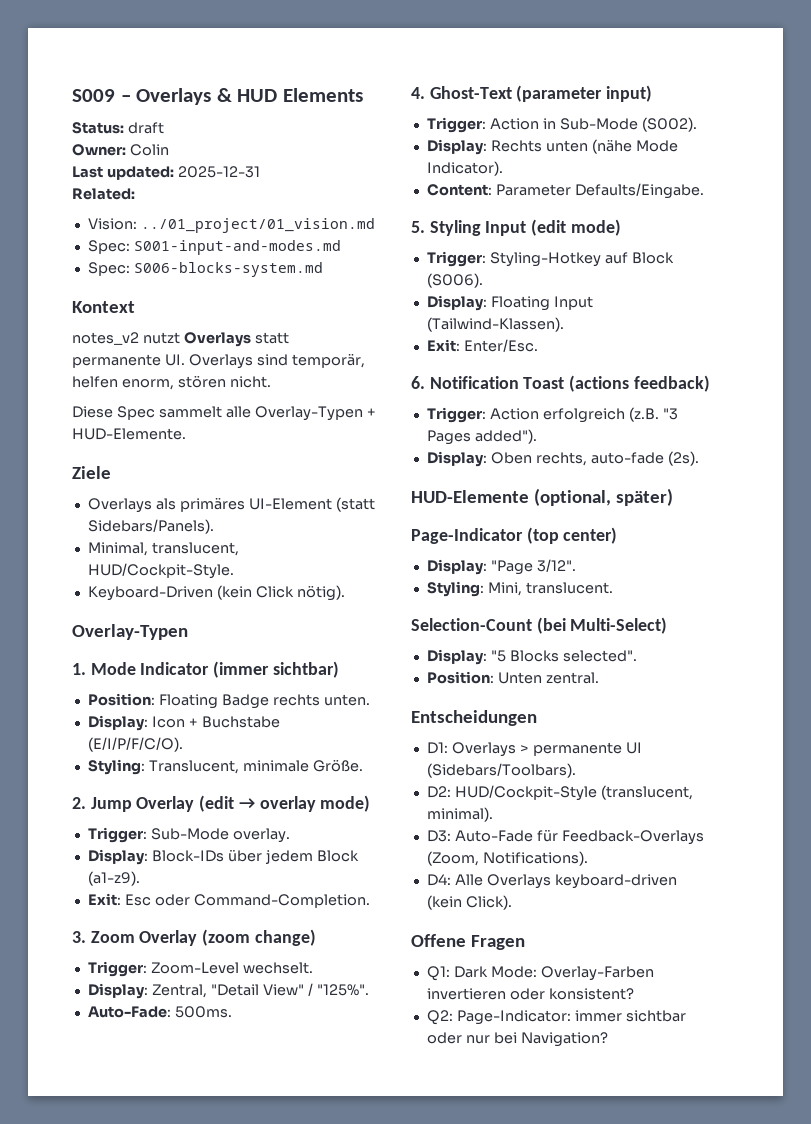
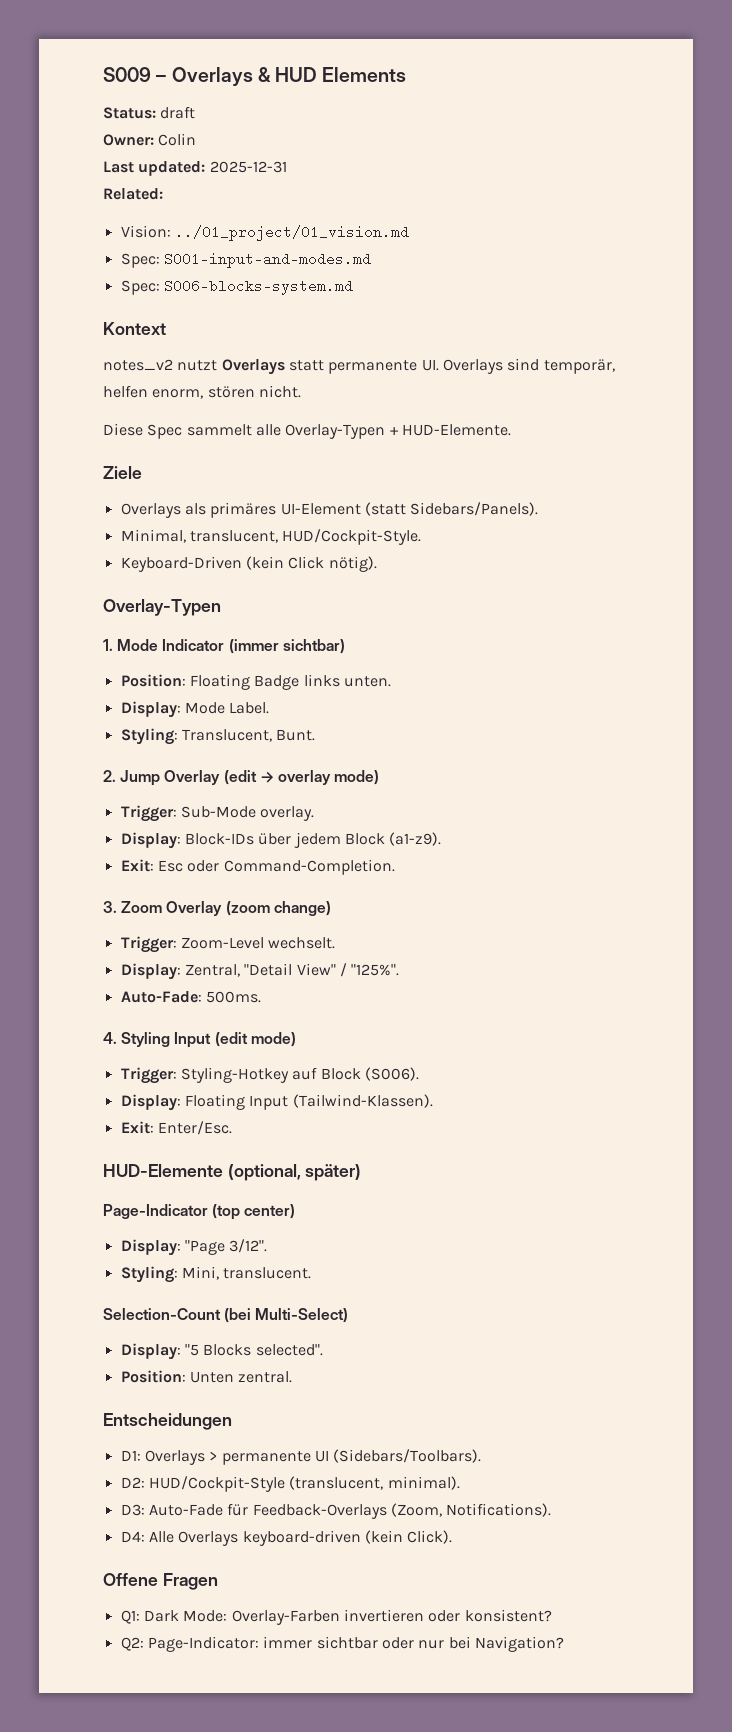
[272,694,320,706] rechts -> [303,674,340,687] links
[151,716,280,728] [87,737,183,752] Icon + Buchstabe (E/I/P/F/C/O). -> [184,702,270,714] Mode Label.
[242,759,363,772] minimale Größe. -> [276,729,316,741] Bunt.
[429,85,653,102] [426,117,697,133] [426,139,678,155] [426,161,503,176] [426,183,704,199] [411,221,425,233] Ghost-Text (parameter input) // Trigger: Action in Sub-Mode (S002). // Display: Rechts unten (nähe Mode Indicator). // Content: Parameter Defaults/Eingabe. // 5. -> (117, 1038) none
[411,375,710,392] [426,407,678,423] [426,429,537,445] [426,451,699,467] // 6. Notification Toast (actions feedback) // Trigger: Action erfolgreich (z.B. "3 Pages added"). // Display: Oben rechts, auto-fade (2s). -> (232, 1128) none

